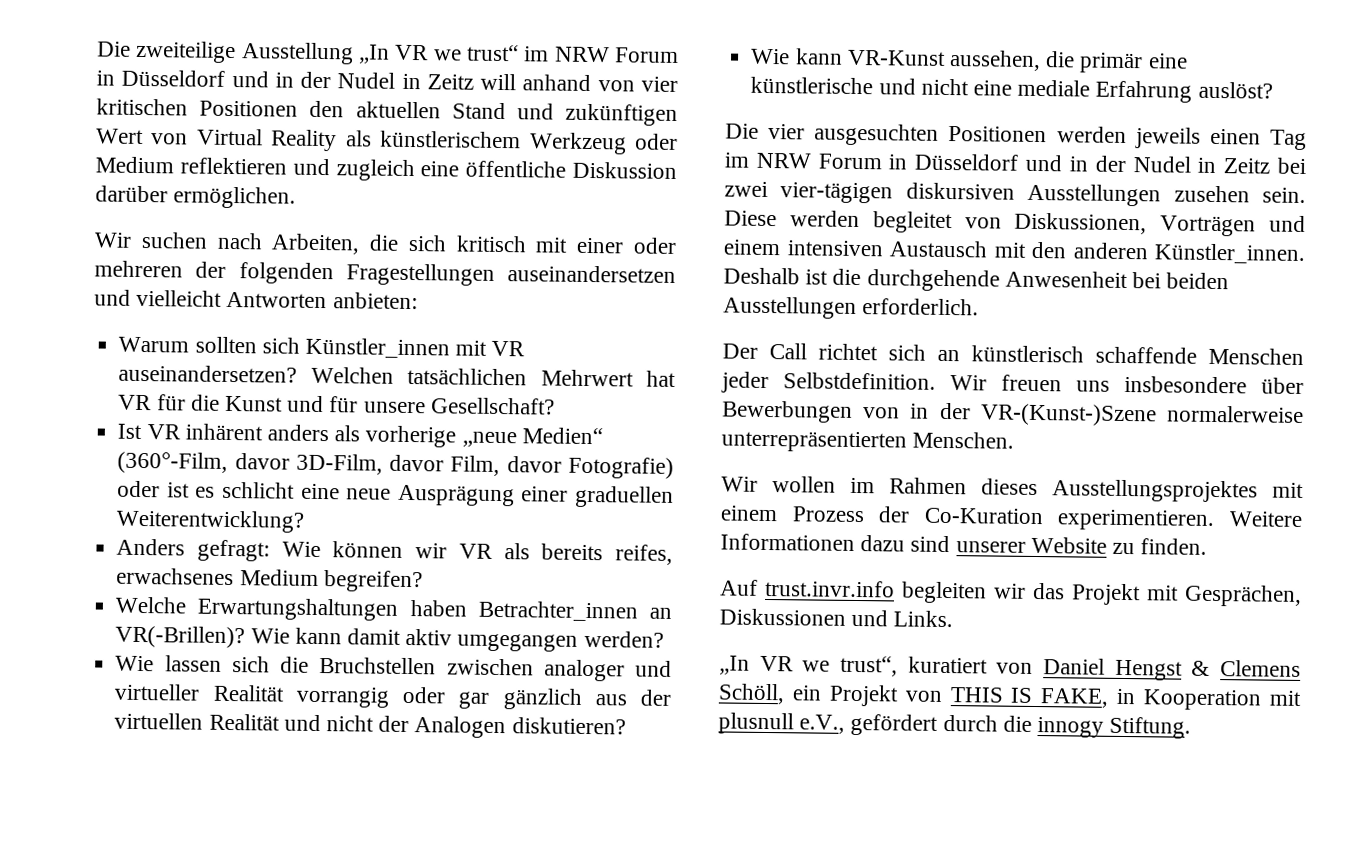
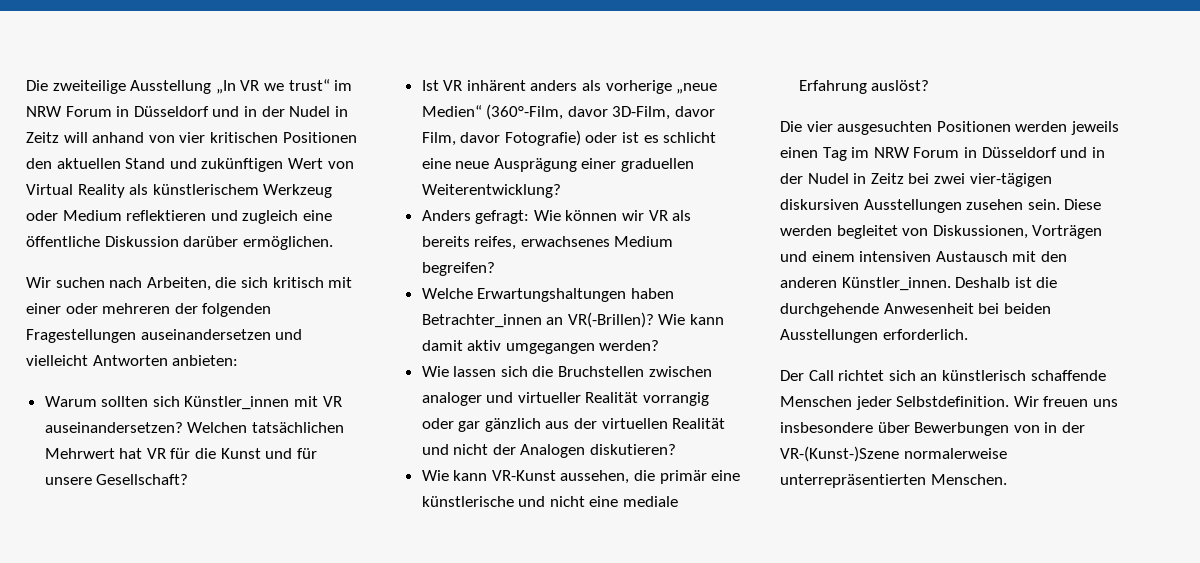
[721,476,1304,503] [720,505,1303,531] [720,533,1208,555] [720,579,1302,607] [719,608,954,628] [719,655,1301,681] [718,683,1302,711] [718,712,1192,739] // Wir wollen im Rahmen dieses Ausstellungsprojektes mit einem Prozess der Co-Kuration experimentieren. Weitere Informationen dazu sind unserer Website zu finden. // Auf trust.invr.info begleiten wir das Projekt mit Gesprächen, Diskussionen und Links. // „In VR we trust“, kuratiert von Daniel Hengst & Clemens Schöll, ein Projekt von THIS IS FAKE, in Kooperation mit plusnull e.V., gefördert durch die innogy Stiftung. -> (1007, 479) none

